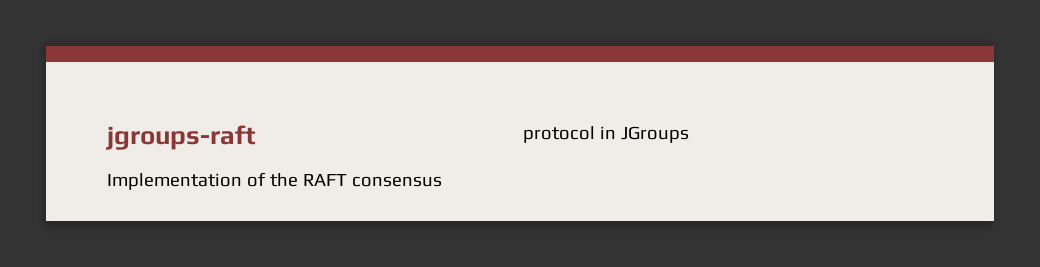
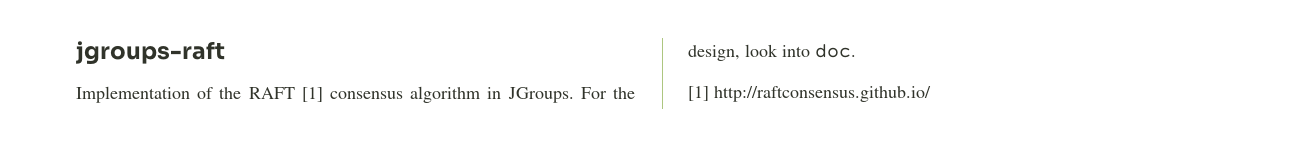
[351,176,442,187] [523,126,689,143] consensus protocol in JGroups -> [301,86,635,103] [688,44,856,61] [688,86,931,102] [1] consensus algorithm in JGroups. For the design, look into doc. // [1] http://raftconsensus.github.io/

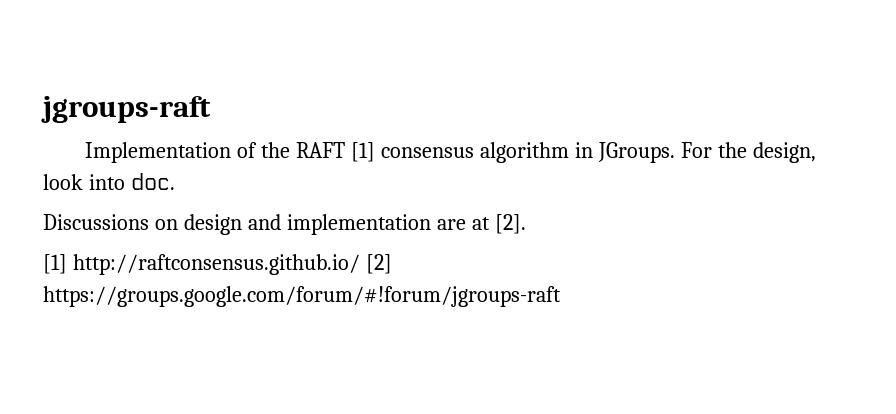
(856, 51) none -> [43,214,526,235] // Discussions on design and implementation are at [2].
(931, 94) none -> [365,254,392,274] [43,286,561,307] [2] https://groups.google.com/forum/#!forum/jgroups-raft

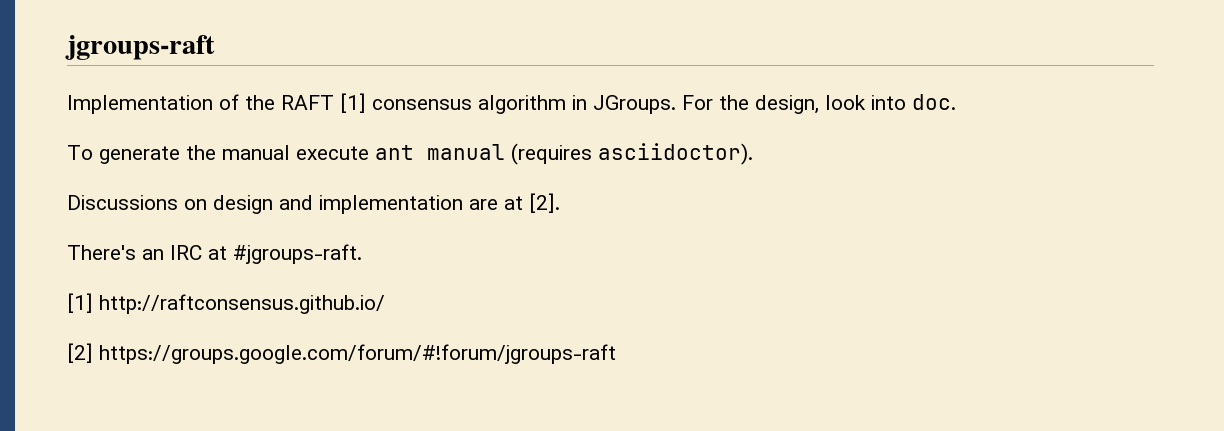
(175, 181) none -> [67,143,753,165] // To generate the manual execute ant manual (requires asciidoctor).
(526, 224) none -> [67,244,362,264] // There's an IRC at #jgroups-raft.
(360, 264) none -> (385, 304) //

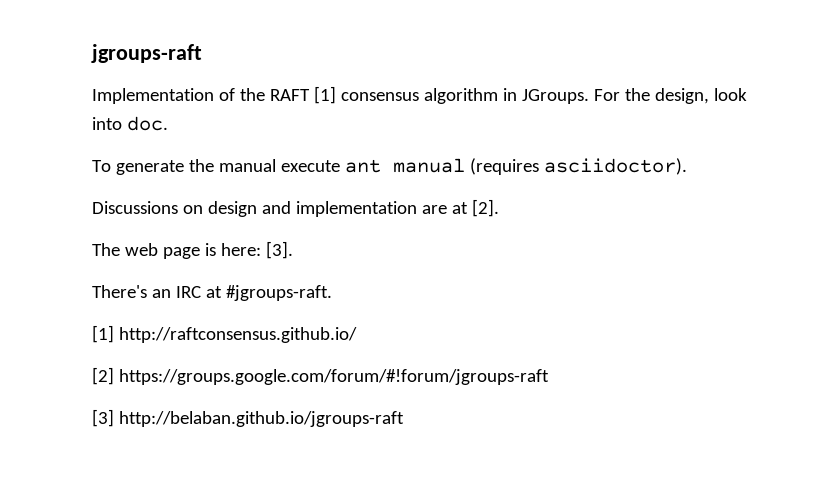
(560, 203) none -> [92,241,293,259] // The web page is here: [3].
(616, 354) none -> [92,409,404,427] // [3] http://belaban.github.io/jgroups-raft

